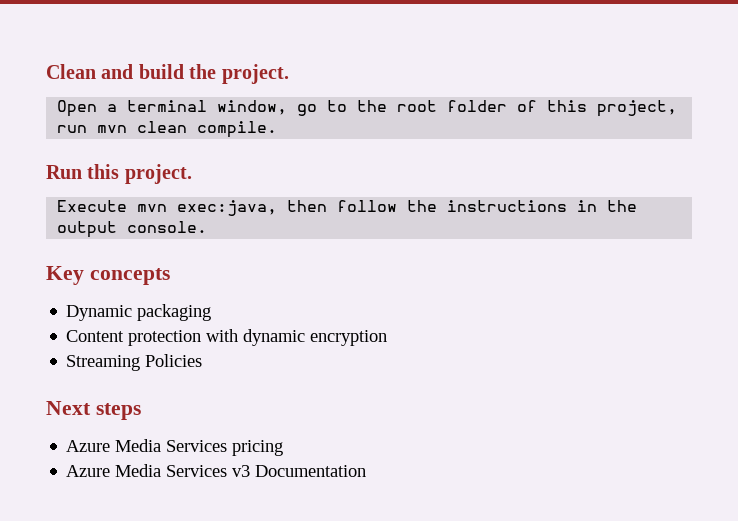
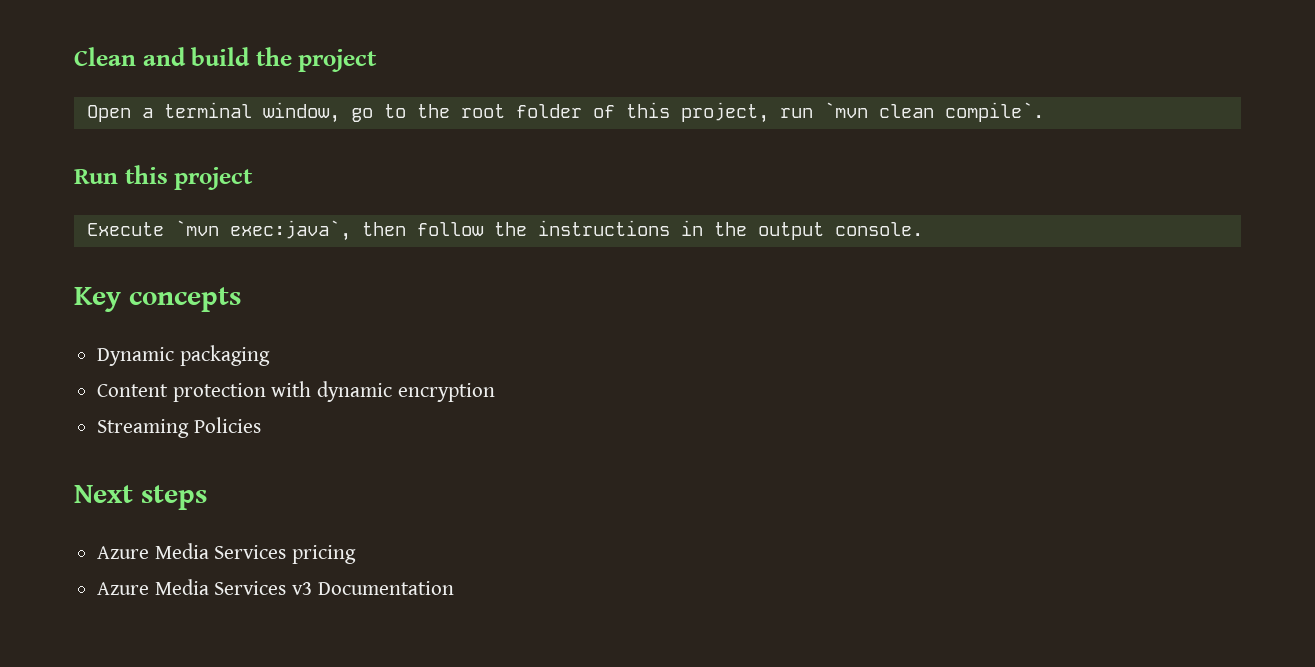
[221,64,289,84] project. -> [298,49,378,72] project
[97,121,278,138] mvn clean compile. -> [823,102,1044,122] `mvn clean compile`.
[124,164,192,184] project. -> [174,167,254,190] project
[137,200,278,216] mvn exec:java, -> [174,220,351,241] `mvn exec:java`,

